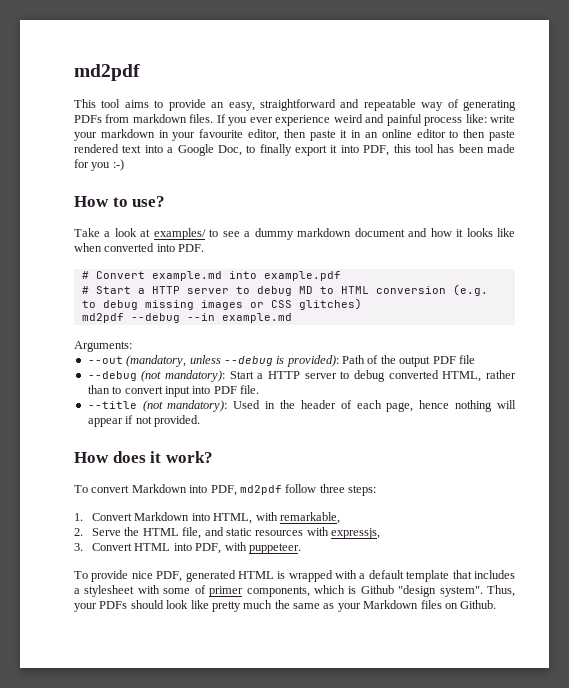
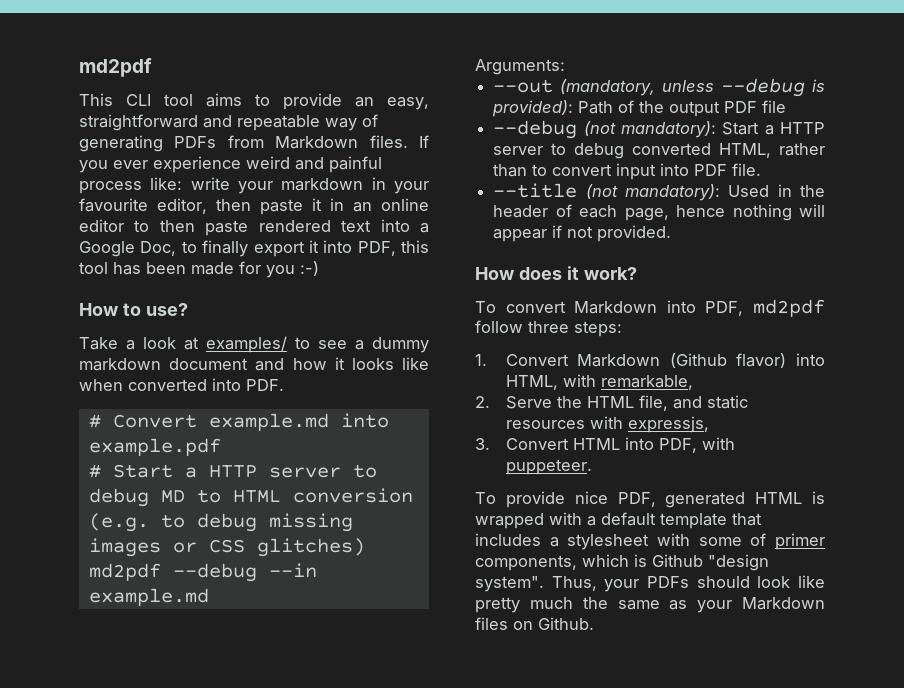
(96, 103) none -> [126,94,151,106] CLI
[132,114,187,123] markdown -> [275,136,359,149] Markdown
(190, 516) none -> [669,353,787,368] (Github flavor)

